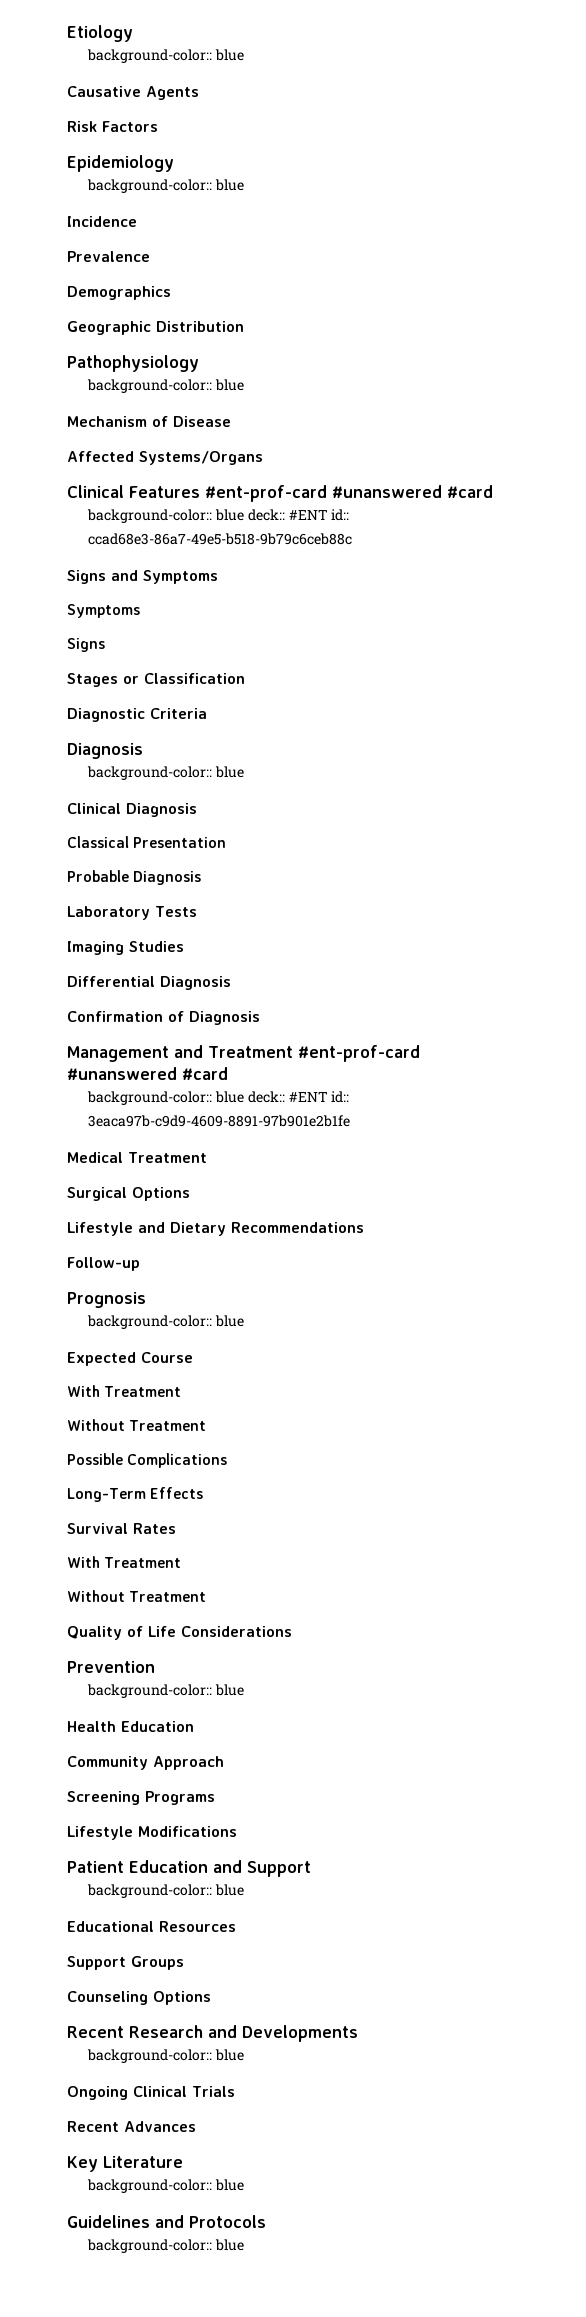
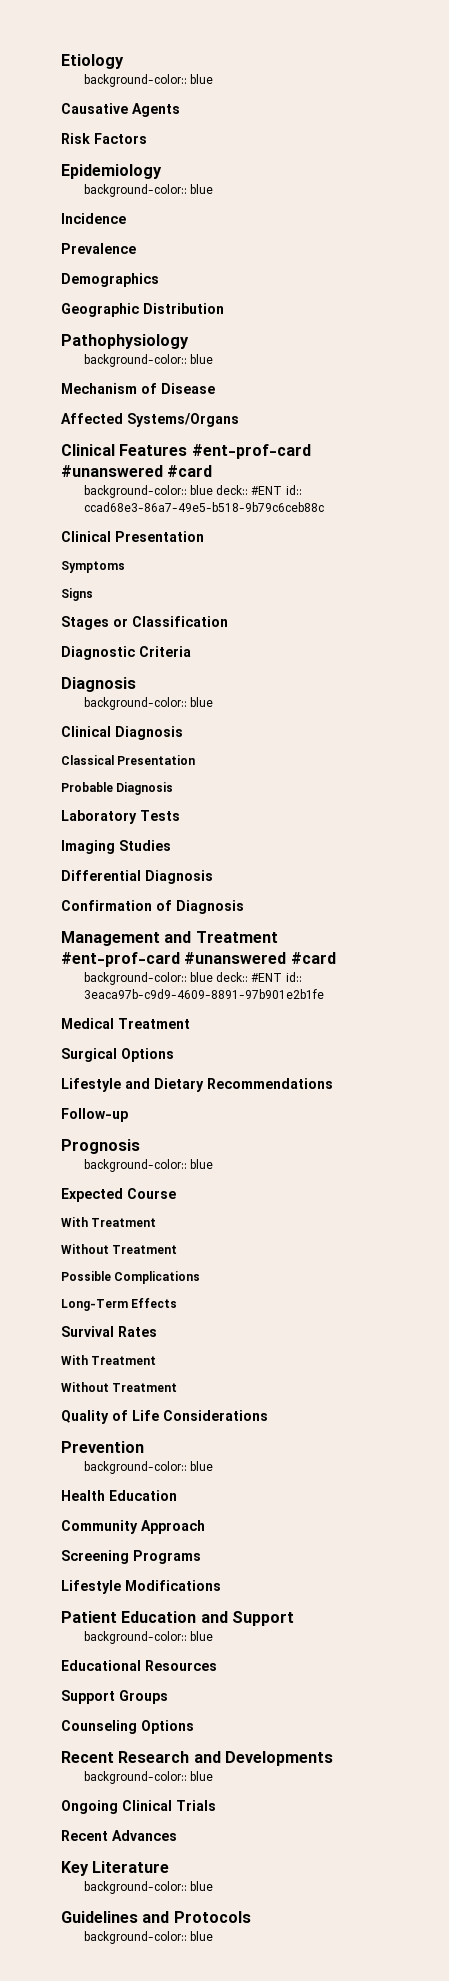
[67,570,218,584] Signs and Symptoms -> [61,531,204,542] Clinical Presentation

